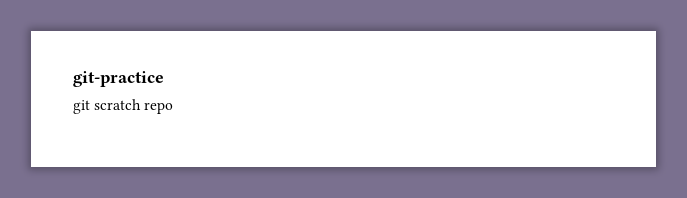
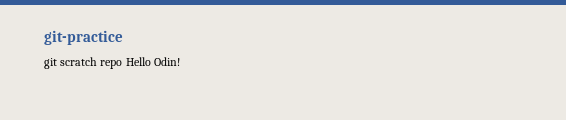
(174, 108) none -> [125,57,180,66] Hello Odin!

